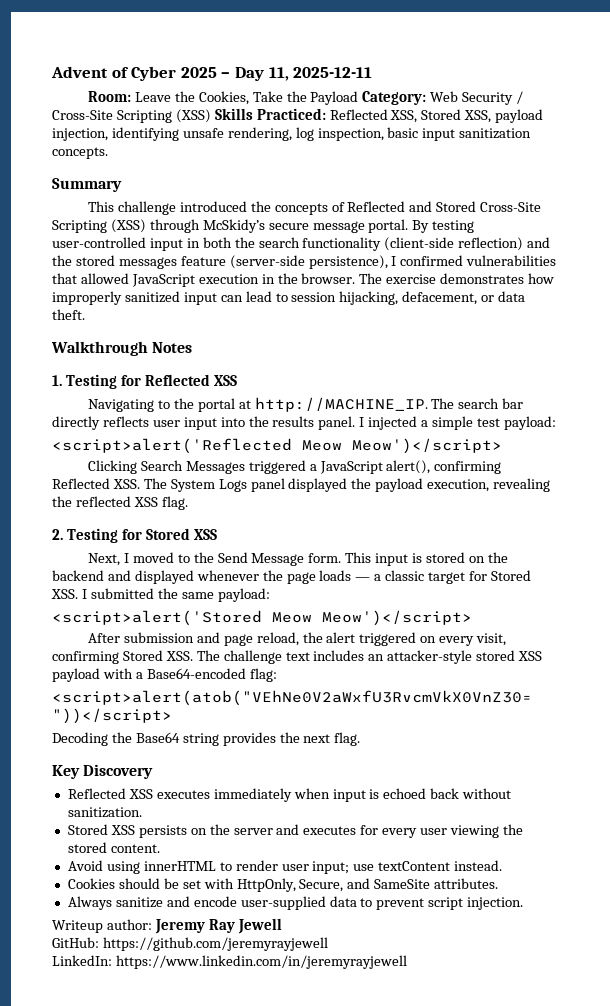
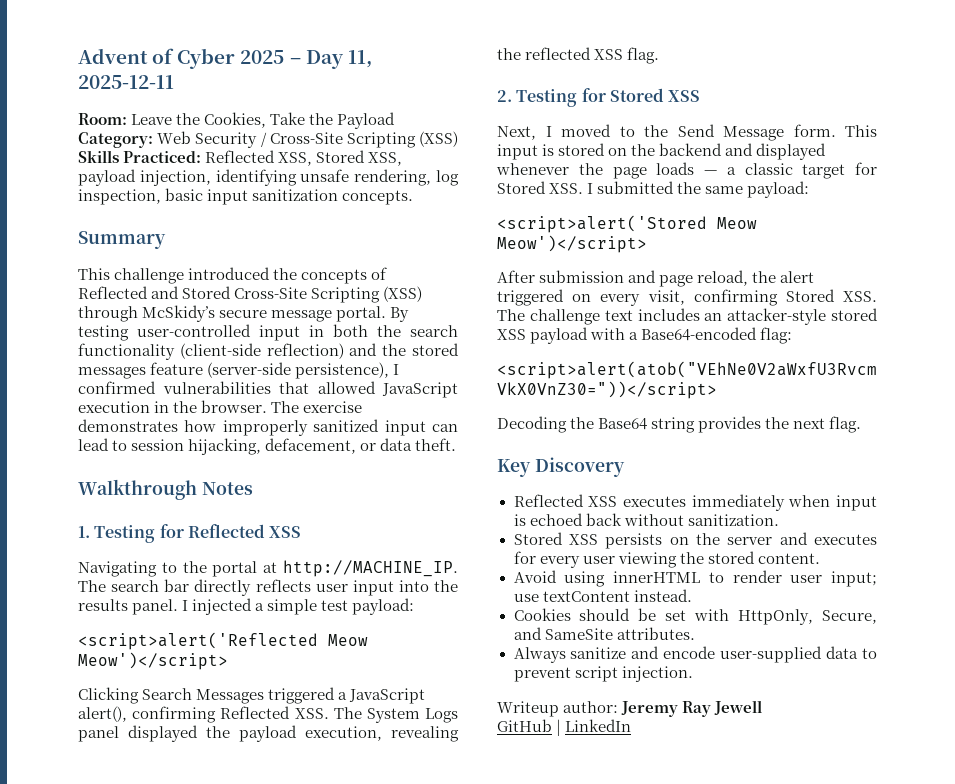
[52,937,328,951] [52,955,407,969] GitHub: https://github.com/jeremyrayjewell // LinkedIn: https://www.linkedin.com/in/jeremyrayjewell -> [497,719,632,736] GitHub | LinkedIn

